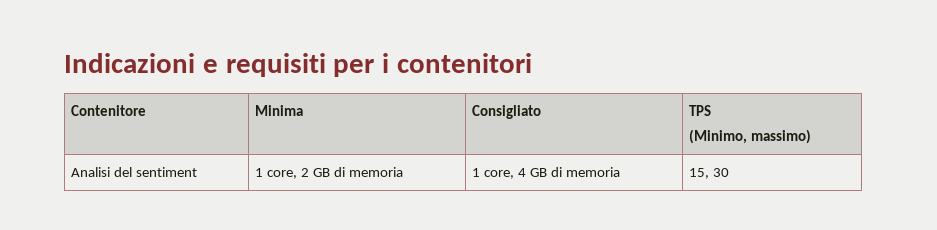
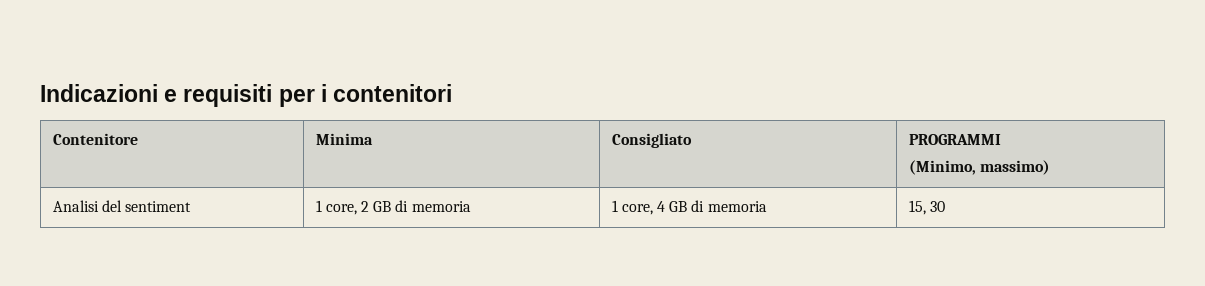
[689,105,712,116] TPS -> [908,134,1001,145] PROGRAMMI

